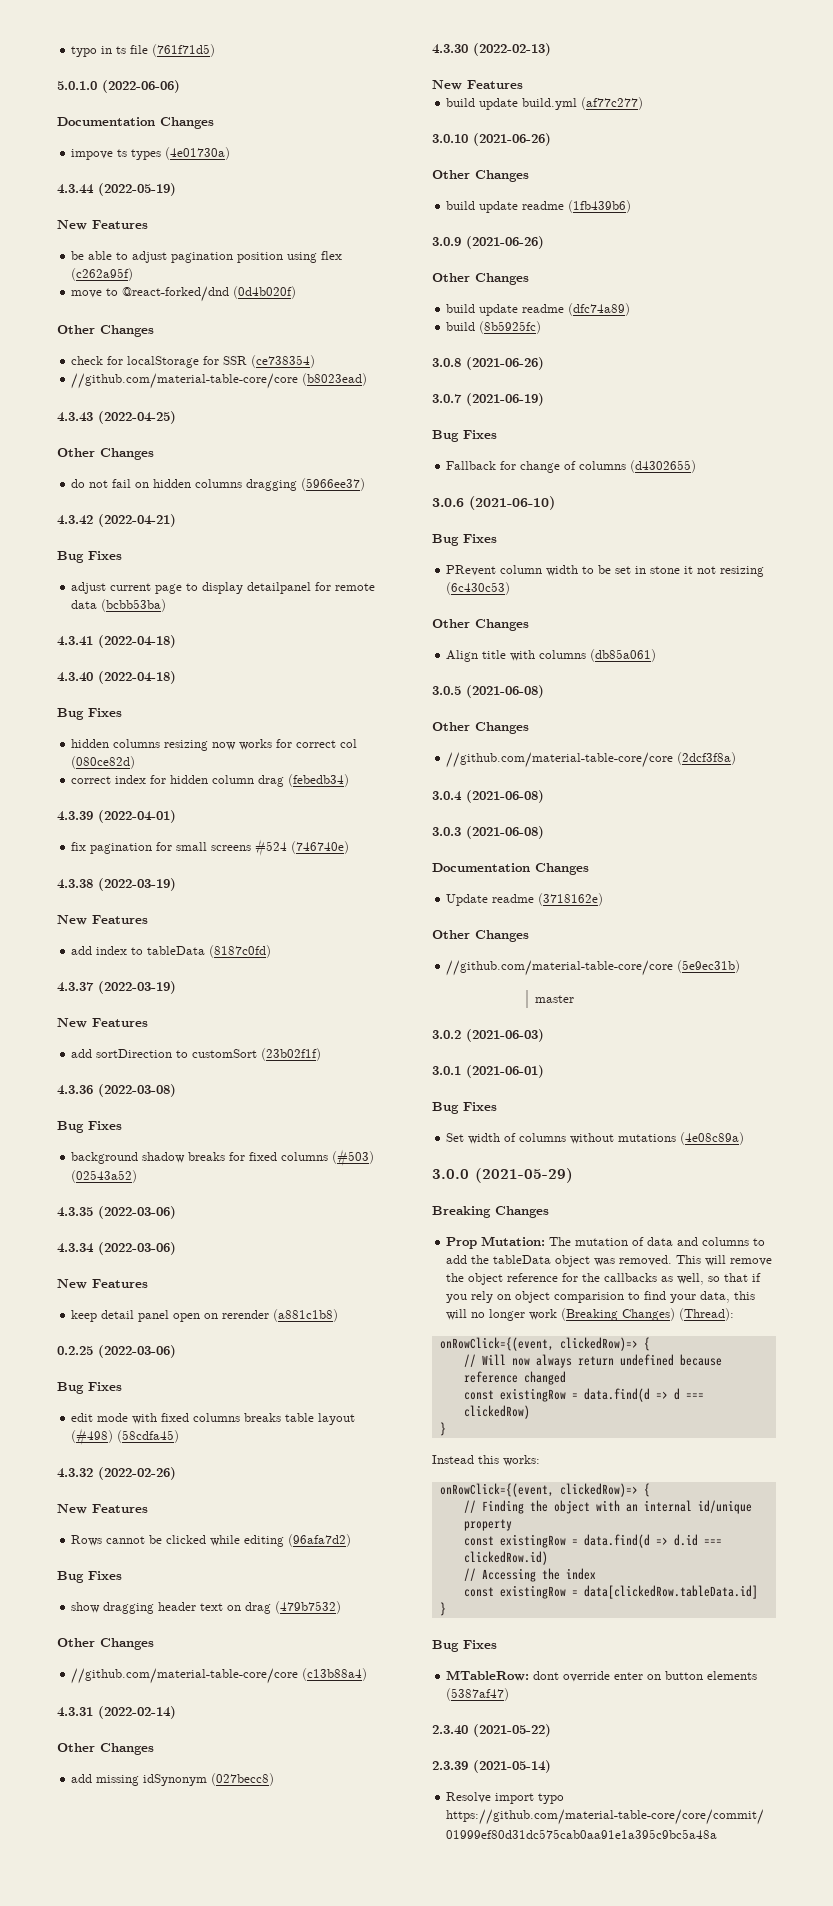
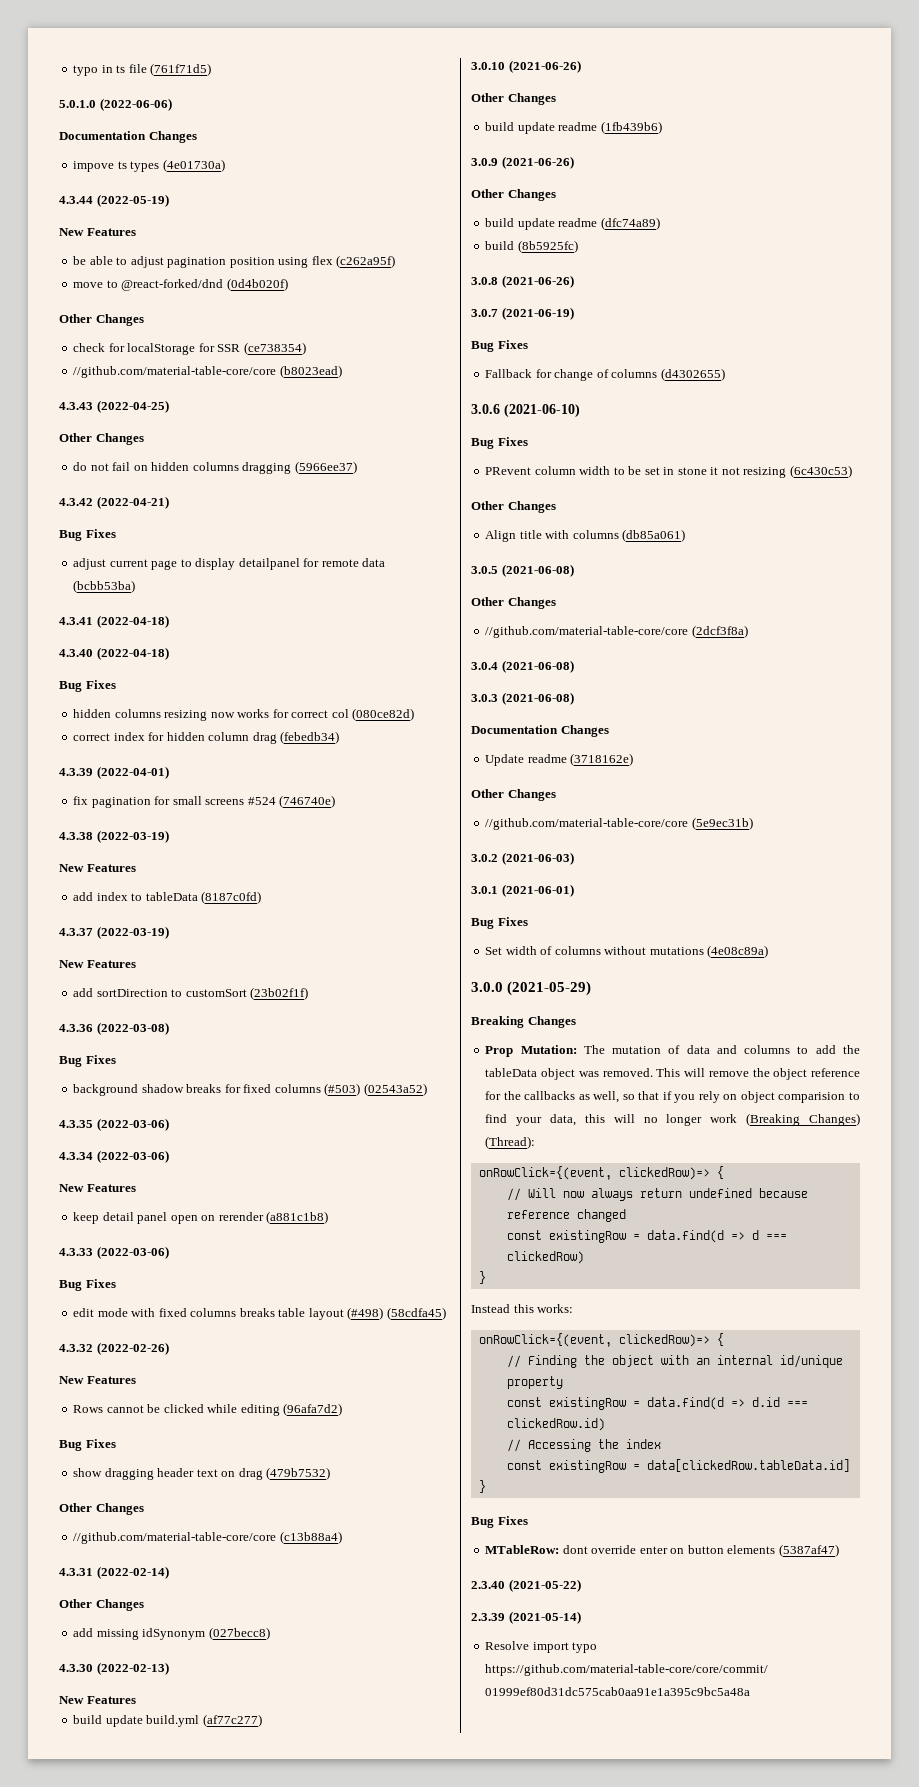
[57,1346,93,1355] 0.2.25 -> [59,1248,93,1256] 4.3.33
[535,995,575,1003] // master -> (753, 823) none

